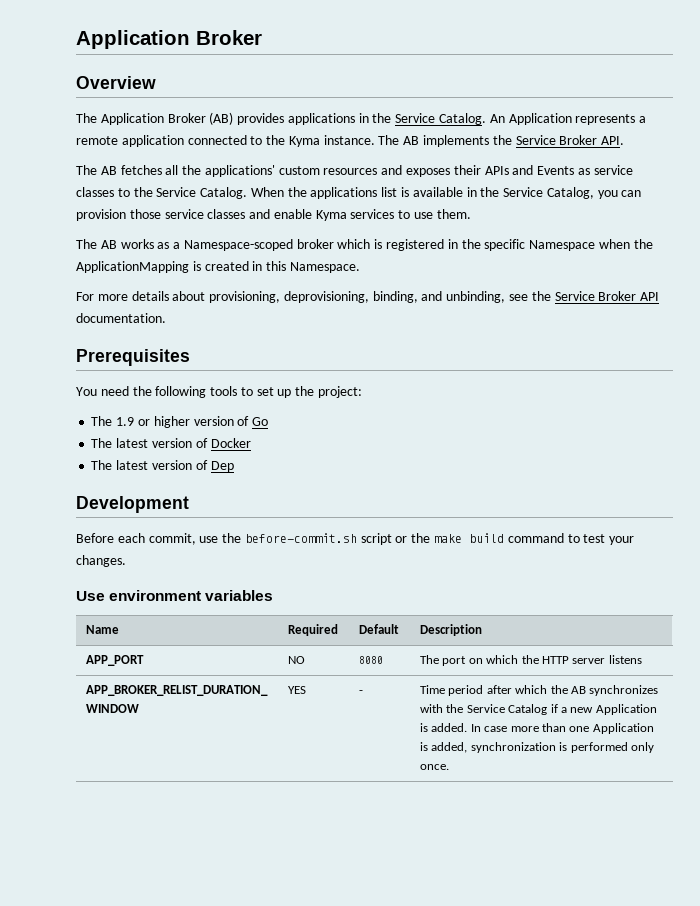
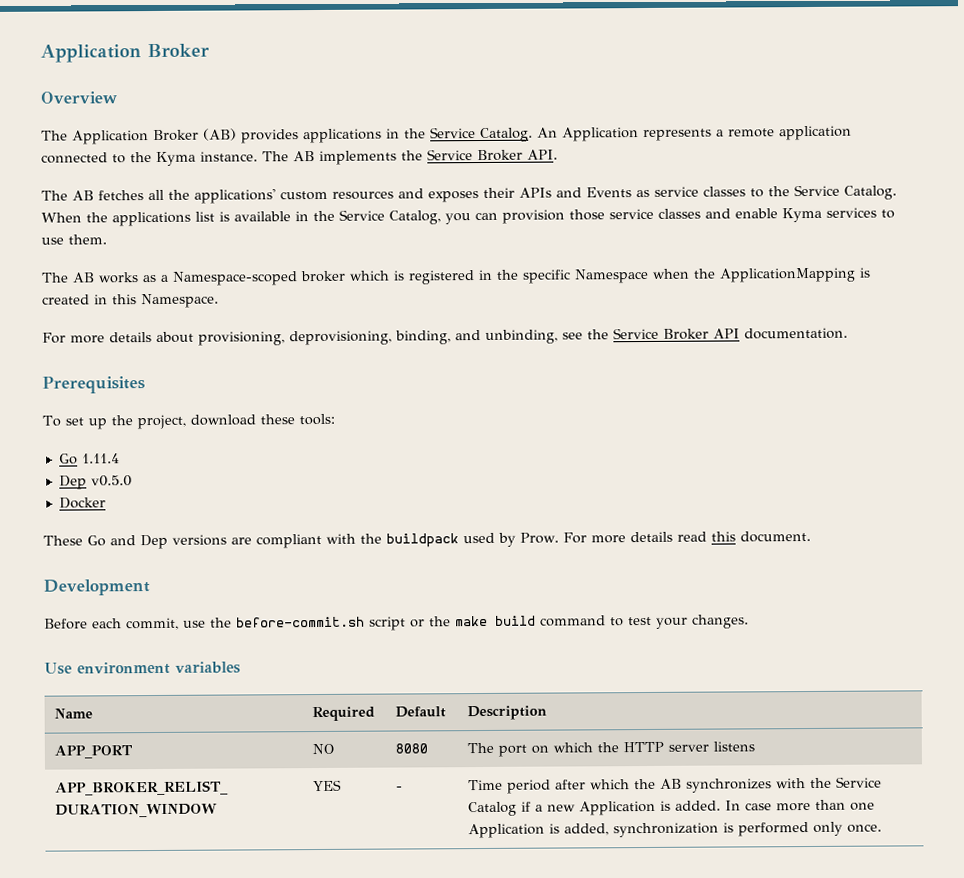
[76,386,363,398] [91,416,269,428] [91,438,251,448] [91,460,234,472] You need the following tools to set up the project: // The 1.9 or higher version of Go // The latest version of Docker // The latest version of Dep -> [42,413,335,430] [58,453,120,465] [58,475,132,490] [58,497,106,509] [43,530,811,550] To set up the project, download these tools: // Go 1.11.4 // Dep v0.5.0 // Docker // These Go and Dep versions are compliant with the buildpack used by Prow. For more details read this document.

